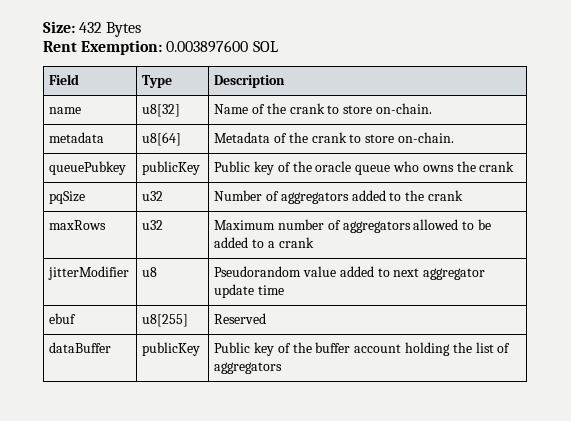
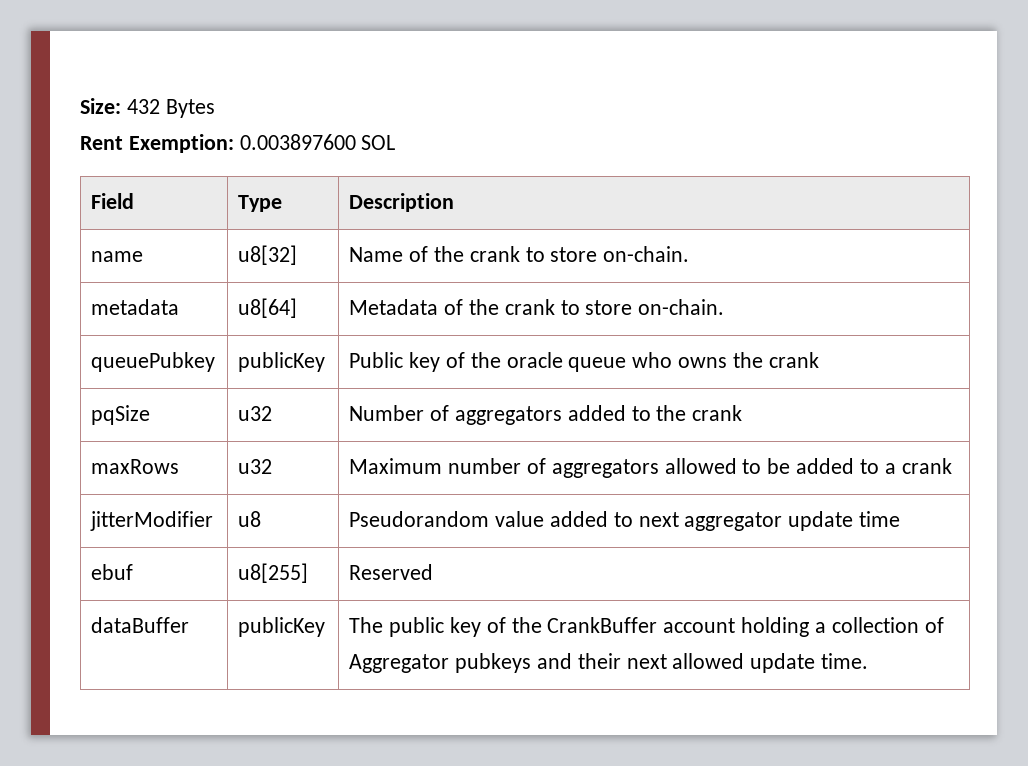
[214,342,351,356] Public key of the buffer -> [349,617,658,637] The public key of the CrankBuffer
[452,342,511,353] [214,362,283,374] the list of aggregators -> [814,617,944,633] [349,653,869,673] a collection of Aggregator pubkeys and their next allowed update time.

